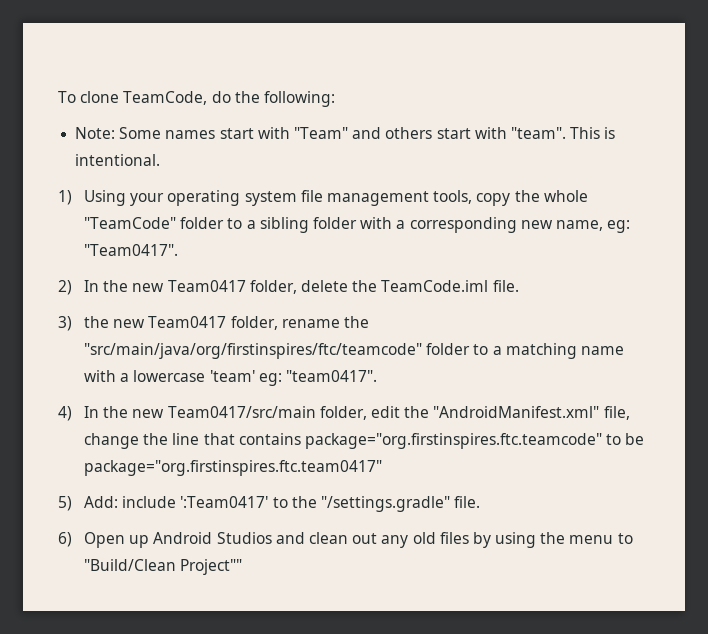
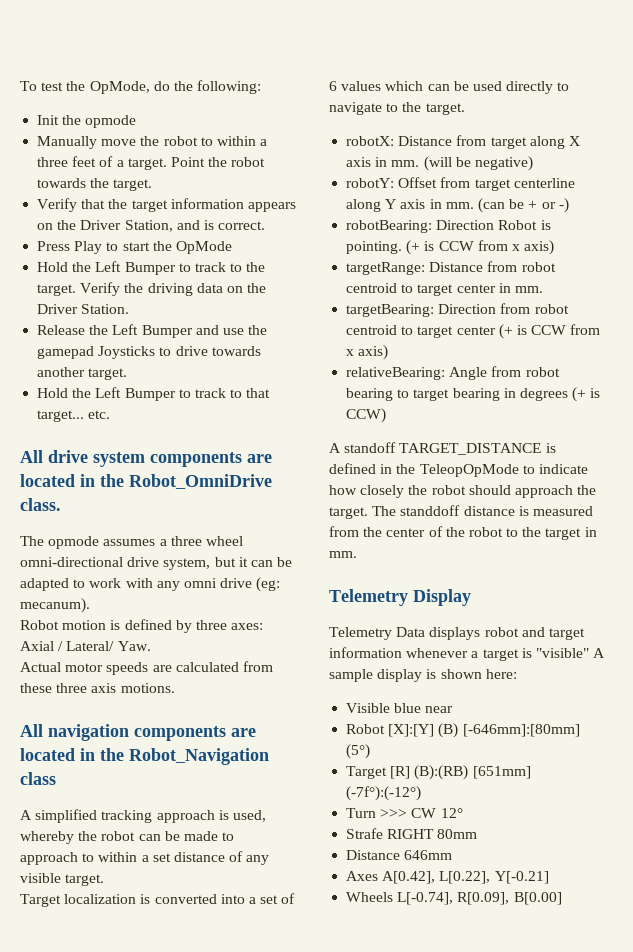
[80,91,208,105] clone TeamCode, -> [41,81,150,94] test the OpMode,
[75,127,616,139] [75,154,161,166] [58,190,588,206] [84,217,631,233] [84,244,179,256] [58,280,519,295] [58,316,369,331] [84,343,624,359] [84,370,377,386] [58,406,630,421] [84,433,645,449] [84,460,383,476] [58,496,481,512] [58,532,633,548] [84,559,243,575] Note: Some names start with "Team" and others start with "team". This is intentional. // 1) Using your operating system file management tools, copy the whole "TeamCode" folder to a sibling folder with a corresponding new name, eg: "Team0417". // 2) In the new Team0417 folder, delete the TeamCode.iml file. // 3) the new Team0417 folder, rename the "src/main/java/org/firstinspires/ftc/teamcode" folder to a matching name with a lowercase 'team' eg: "team0417". // 4) In the new Team0417/src/main folder, edit the "AndroidManifest.xml" file, change the line that contains package="org.firstinspires.ftc.teamcode" to be package="org.firstinspires.ftc.team0417" // 5) Add: include ':Team0417' to the "/settings.gradle" file. // 6) Open up Android Studios and clean out any old files by using the menu to "Build/Clean Project"" -> [37,115,137,128] [37,136,268,149] [37,156,266,170] [37,178,153,191] [37,198,296,212] [37,220,266,232] [37,241,232,254] [37,261,266,275] [37,282,267,296] [37,304,130,314] [37,324,268,338] [37,346,261,359] [37,367,128,380] [37,387,271,401] [37,410,111,422] [20,450,272,467] [20,474,272,489] [20,498,61,511] [20,536,243,549] [20,557,293,570] [20,577,281,592] [20,598,90,613] [20,619,264,633] [20,641,151,651] [20,661,273,675] [20,683,175,693] [20,724,256,741] [20,748,269,765] [20,772,56,785] [20,809,266,823] [20,831,235,844] [20,851,270,865] [20,873,105,886] [20,893,296,907] [329,81,570,94] [329,102,465,115] [346,135,580,149] [346,156,533,171] [346,177,575,191] [346,198,569,213] [346,220,551,233] [346,240,555,255] [346,261,556,275] [346,283,543,296] [346,303,569,317] [346,324,601,339] [346,345,389,360] [346,366,560,380] [346,387,601,402] [346,408,387,423] [329,442,556,455] [329,463,588,477] [329,485,597,498] [329,505,593,519] [329,526,597,540] [329,551,357,558] [329,589,471,606] [329,627,585,640] [329,647,606,661] [329,669,517,682] [346,703,454,713] [346,723,580,738] [346,744,371,759] [346,765,531,780] [346,786,422,801] [346,808,463,818] [346,828,478,839] [346,850,453,860] [346,871,549,884] [346,892,562,905] Init the opmode // Manually move the robot to within a three feet of a target. Point the robot towards the target. // Verify that the target information appears on the Driver Station, and is correct. // Press Play to start the OpMode // Hold the Left Bumper to track to the target. Verify the driving data on the Driver Station. // Release the Left Bumper and use the gamepad Joysticks to drive towards another target. // Hold the Left Bumper to track to that target... etc. // All drive system components are located in the Robot_OmniDrive class. // The opmode assumes a three wheel omni-directional drive system, but it can be adapted to work with any omni drive (eg: mecanum). // Robot motion is defined by three axes: Axial / Lateral/ Yaw. // Actual motor speeds are calculated from these three axis motions. // All navigation components are located in the Robot_Navigation class // A simplified tracking approach is used, whereby the robot can be made to approach to within a set distance of any visible target. // Target localization is converted into a set of 6 values which can be used directly to navigate to the target. // robotX: Distance from target along X axis in mm. (will be negative) // robotY: Offset from target centerline along Y axis in mm. (can be + or -) // robotBearing: Direction Robot is pointing. (+ is CCW from x axis) // targetRange: Distance from robot centroid to target center in mm. // targetBearing: Direction from robot centroid to target center (+ is CCW from x axis) // relativeBearing: Angle from robot bearing to target bearing in degrees (+ is CCW) // A standoff TARGET_DISTANCE is defined in the TeleopOpMode to indicate how closely the robot should approach the target. The standdoff distance is measured from the center of the robot to the target in mm. // Telemetry Display // Telemetry Data displays robot and target information whenever a target is "visible" A sample display is shown here: // Visible blue near // Robot [X]:[Y] (B) [-646mm]:[80mm] (5°) // Target [R] (B):(RB) [651mm] (-7f°):(-12°) // Turn >>> CW 12° // Strafe RIGHT 80mm // Distance 646mm // Axes A[0.42], L[0.22], Y[-0.21] // Wheels L[-0.74], R[0.09], B[0.00]

